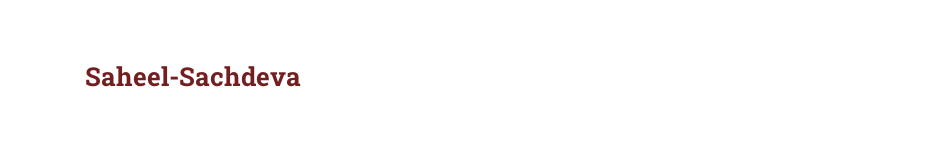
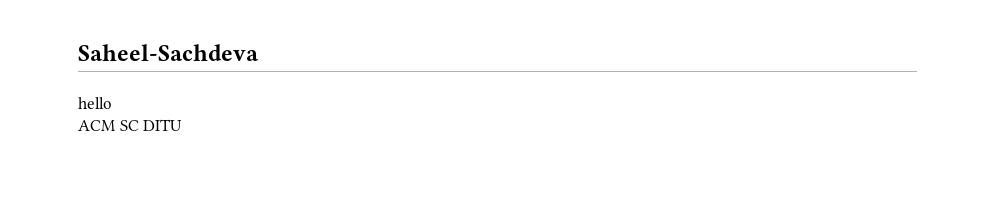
(301, 76) none -> [78,97,112,109] [78,119,183,131] // hello // ACM SC DITU

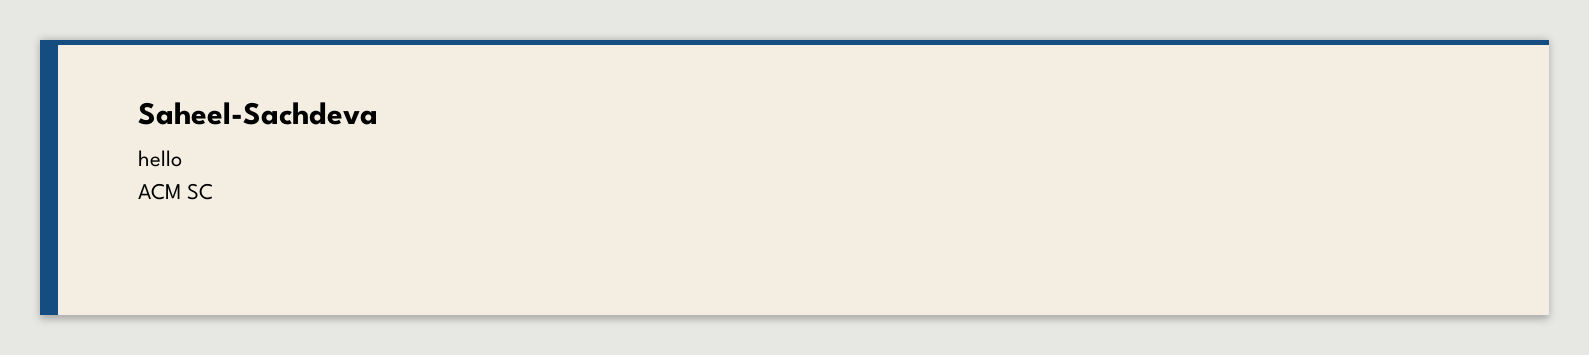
[143,119,183,131] DITU -> (214, 191) none

